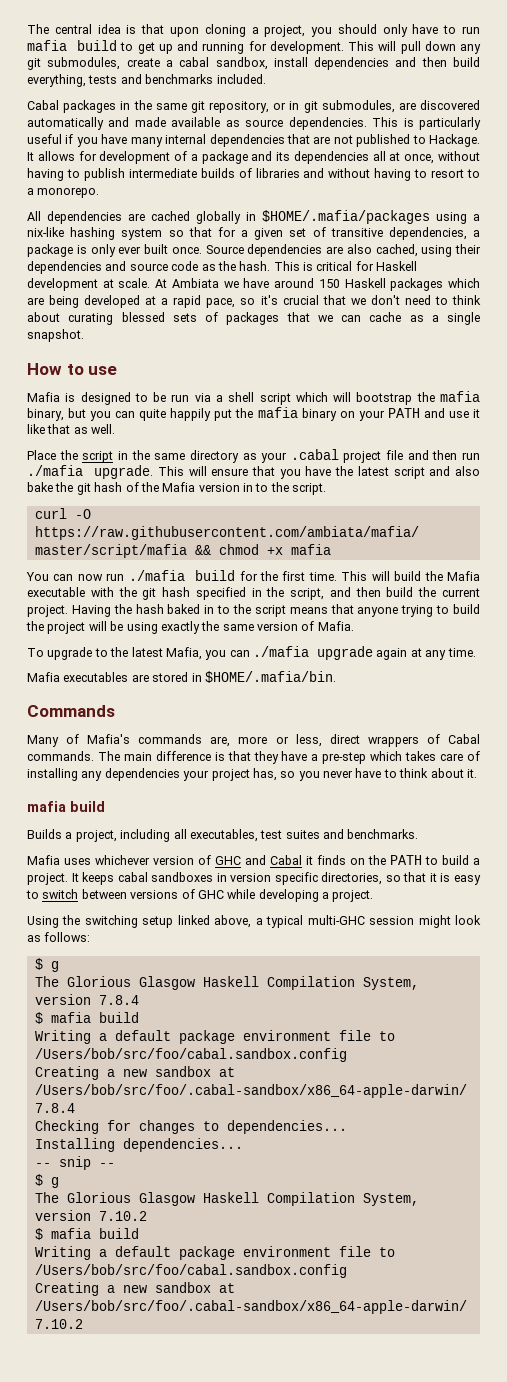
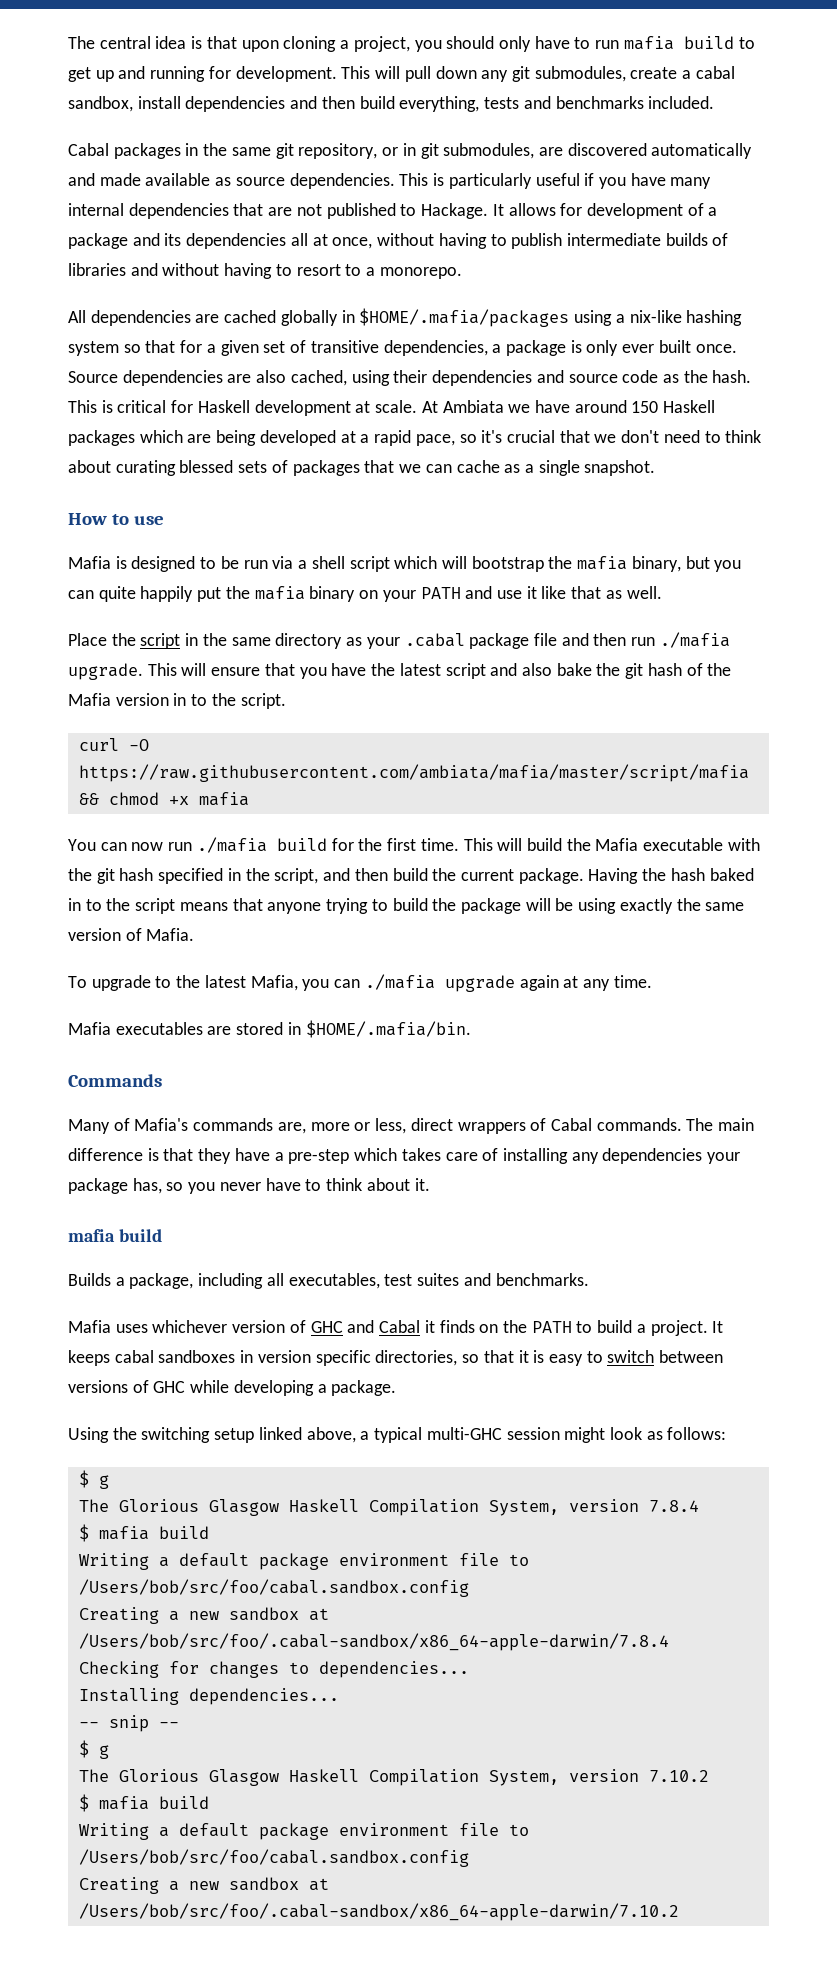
[343,451,382,463] project -> [469,633,530,649] package
[27,605,68,617] project. -> [518,868,584,884] package.
[47,622,86,634] project -> [460,898,521,914] package
[211,769,250,781] project -> [68,1178,128,1194] package
[75,830,117,842] project, -> [129,1273,194,1289] package,
[332,890,374,902] project. -> [331,1380,397,1396] package.

